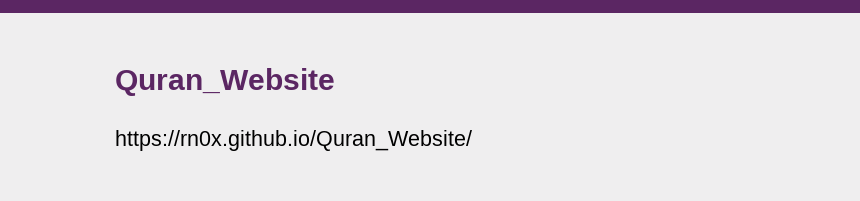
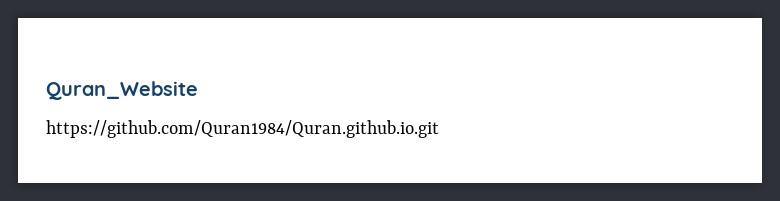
[115,130,472,151] https://rn0x.github.io/Quran_Website/ -> [46,120,439,138] https://github.com/Quran1984/Quran.github.io.git

